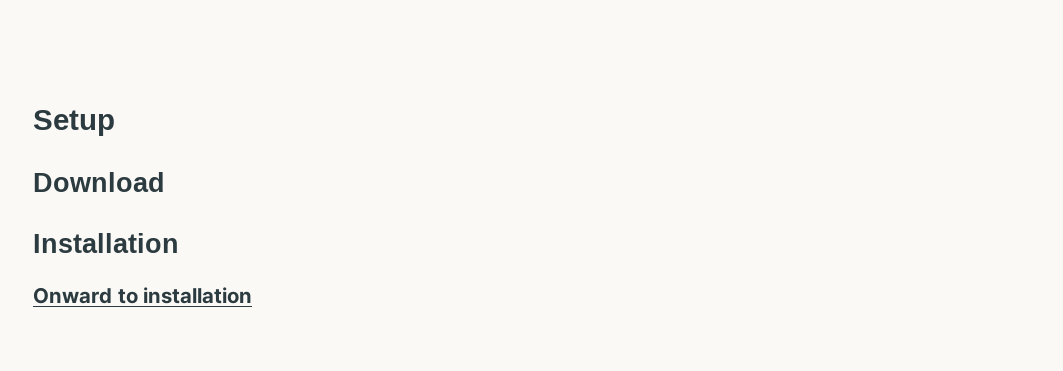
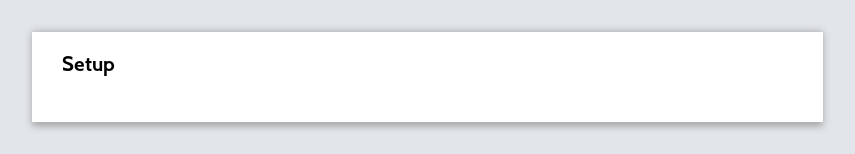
[33,172,165,192] [33,233,179,253] [33,287,253,304] // Download // Installation // Onward to installation -> (115, 66) none

